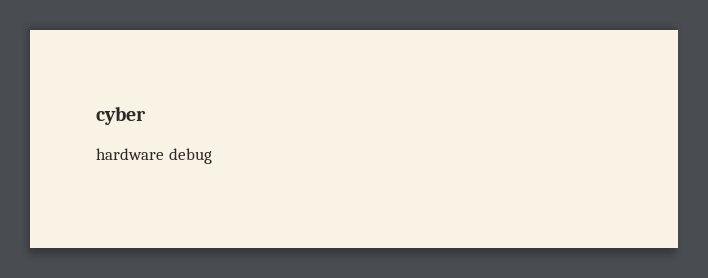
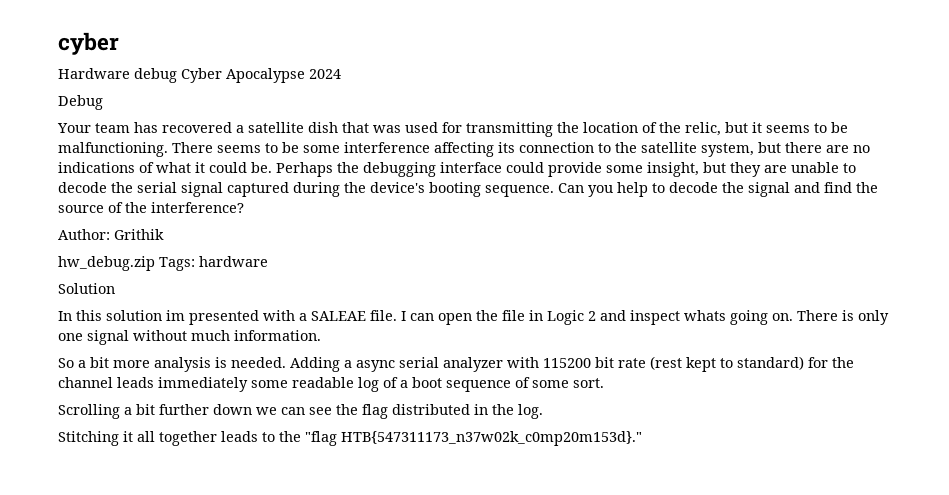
[96,148,212,164] hardware debug -> [58,68,341,83] [58,95,103,110] [57,122,848,137] [58,142,870,157] [58,162,856,177] [58,182,878,197] [58,202,244,213] [58,229,164,240] [58,256,268,271] [58,283,115,294] [58,310,889,325] [58,330,321,345] [58,356,854,372] [58,377,604,392] [58,404,543,419] [58,431,642,446] Hardware debug Cyber Apocalypse 2024 // Debug // Your team has recovered a satellite dish that was used for transmitting the location of the relic, but it seems to be malfunctioning. There seems to be some interference affecting its connection to the satellite system, but there are no indications of what it could be. Perhaps the debugging interface could provide some insight, but they are unable to decode the serial signal captured during the device's booting sequence. Can you help to decode the signal and find the source of the interference? // Author: Grithik // hw_debug.zip Tags: hardware // Solution // In this solution im presented with a SALEAE file. I can open the file in Logic 2 and inspect whats going on. There is only one signal without much information. // So a bit more analysis is needed. Adding a async serial analyzer with 115200 bit rate (rest kept to standard) for the channel leads immediately some readable log of a boot sequence of some sort. // Scrolling a bit further down we can see the flag distributed in the log. // Stitching it all together leads to the "flag HTB{547311173_n37w02k_c0mp20m153d}."

